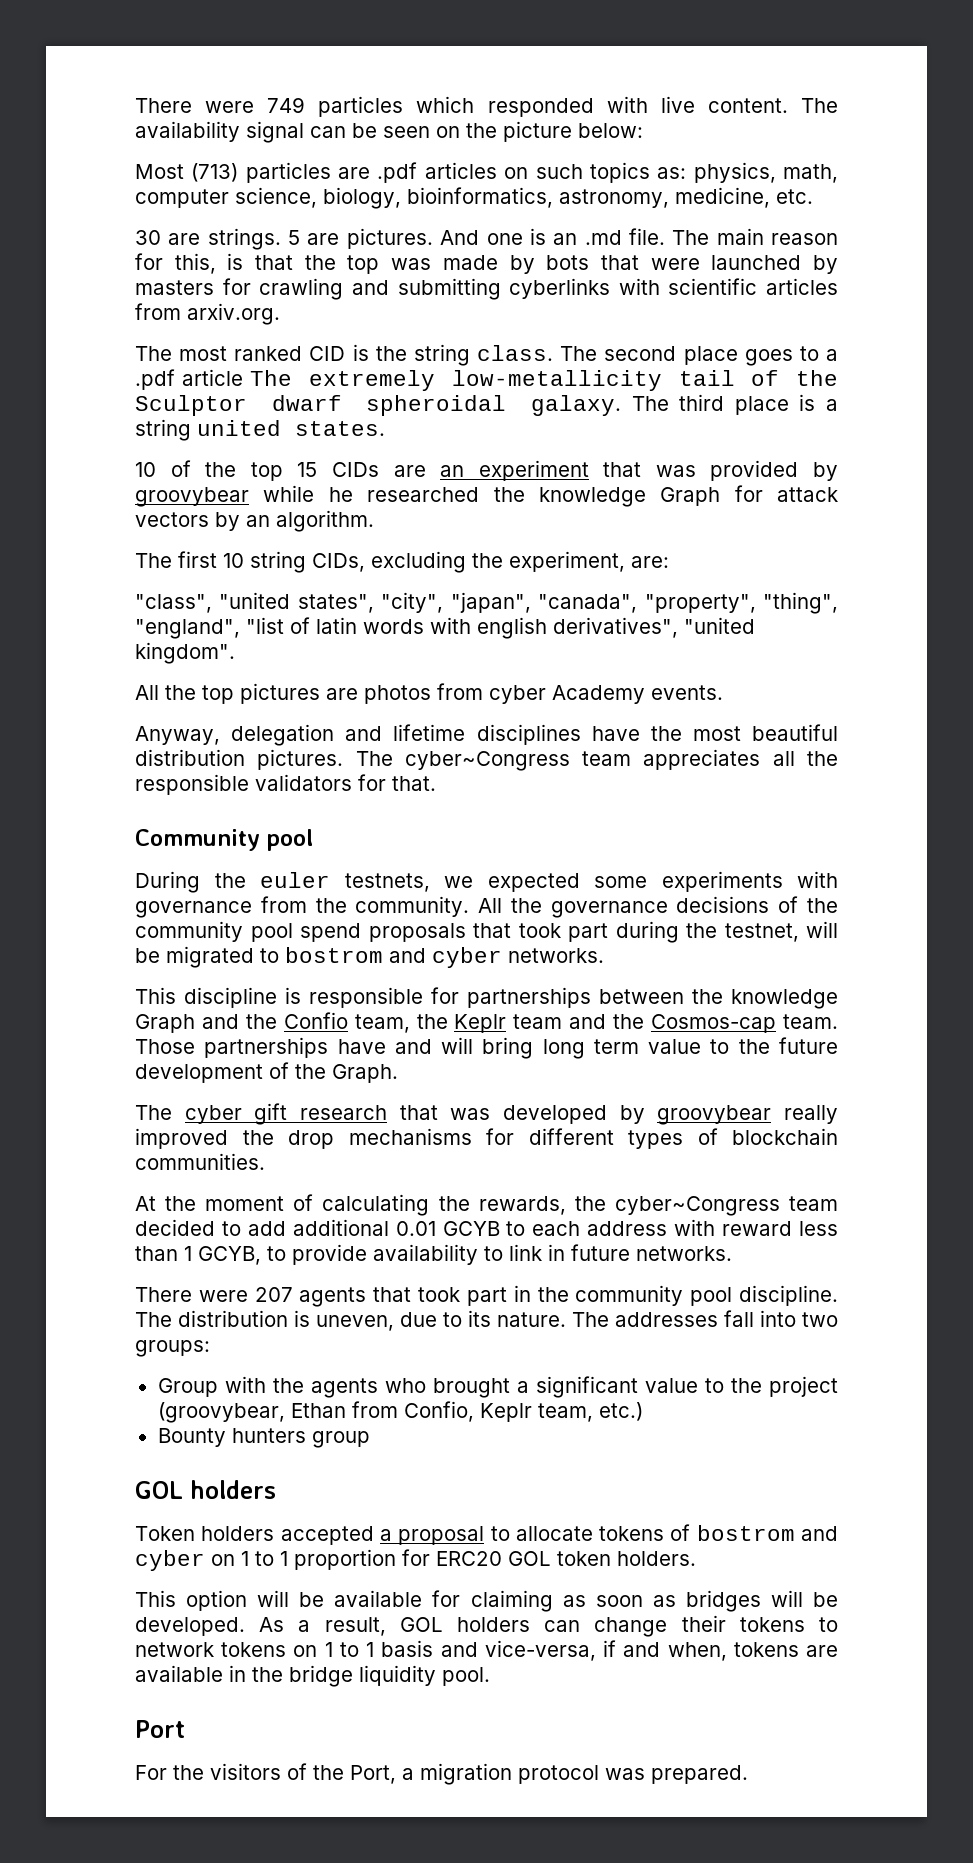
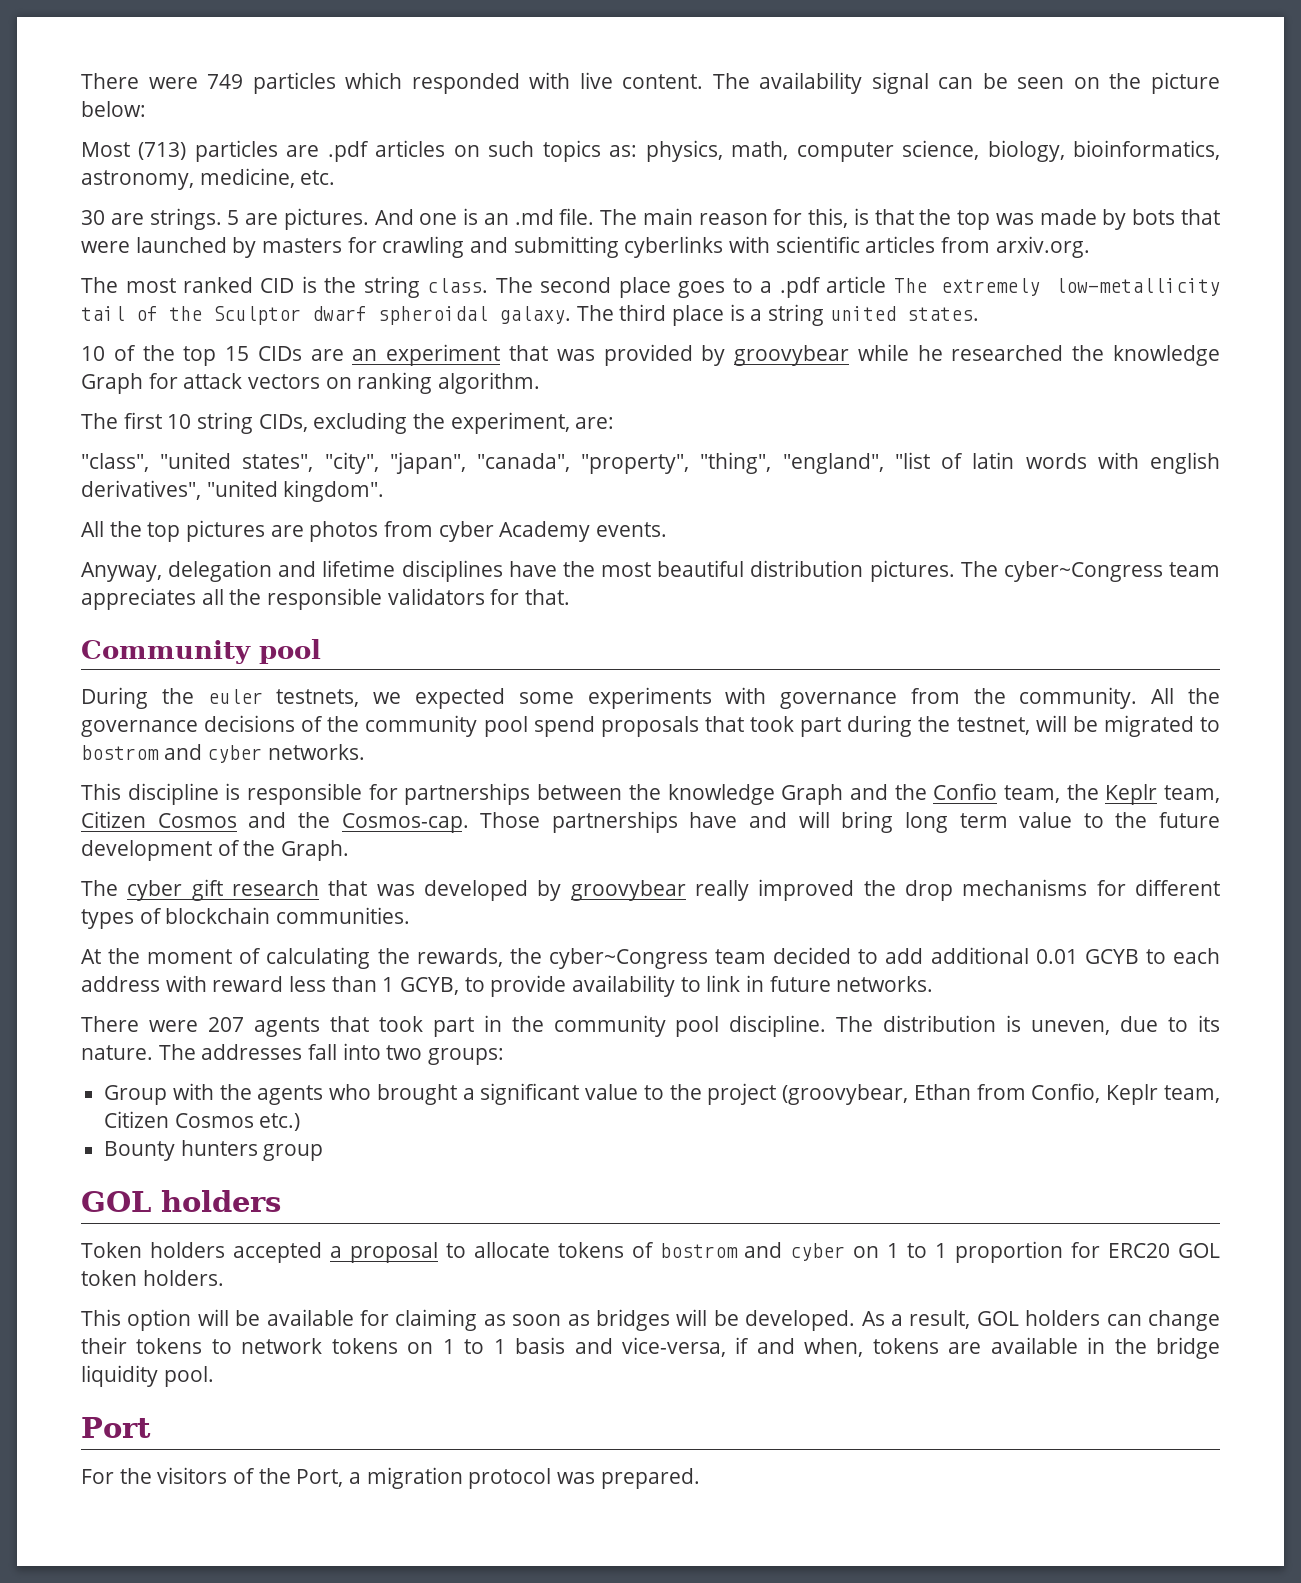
[215,512,270,531] by an -> [325,372,433,394] on ranking
[513,1014,839,1033] team and the Cosmos-cap team. -> [1164,785,1220,803] [81,811,469,833] team, Citizen Cosmos and the Cosmos-cap.
(593, 1412) none -> [104,1111,254,1128] Citizen Cosmos

